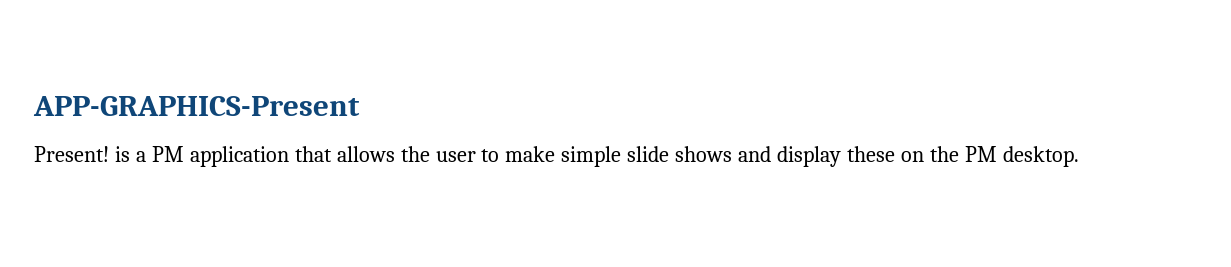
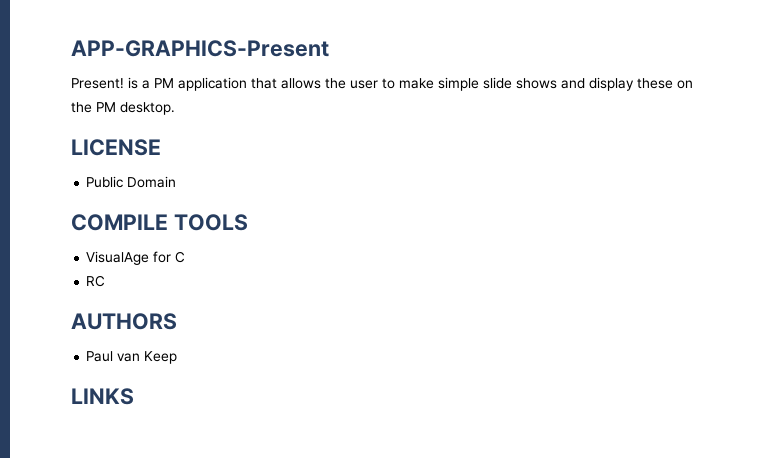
(1079, 156) none -> [71,139,161,156] [86,176,177,188] [71,214,248,231] [86,251,186,265] [86,275,106,287] [71,313,177,330] [86,351,178,364] [71,388,134,405] // LICENSE // Public Domain // COMPILE TOOLS // VisualAge for C // RC // AUTHORS // Paul van Keep // LINKS

